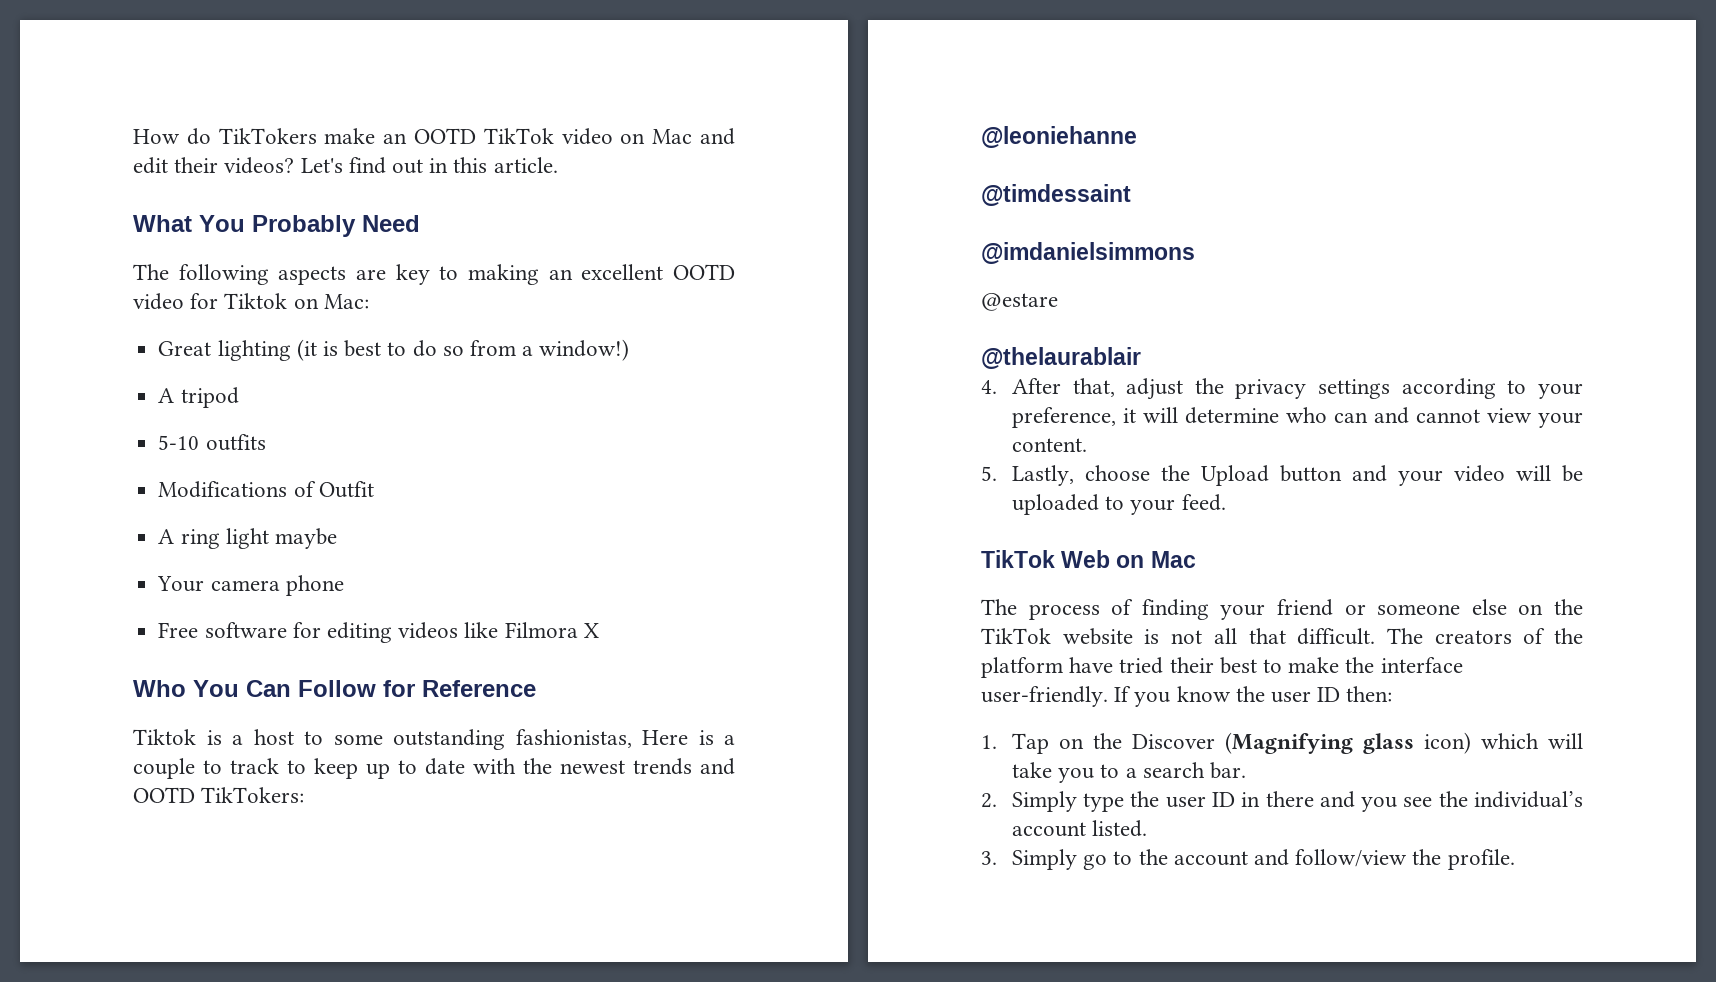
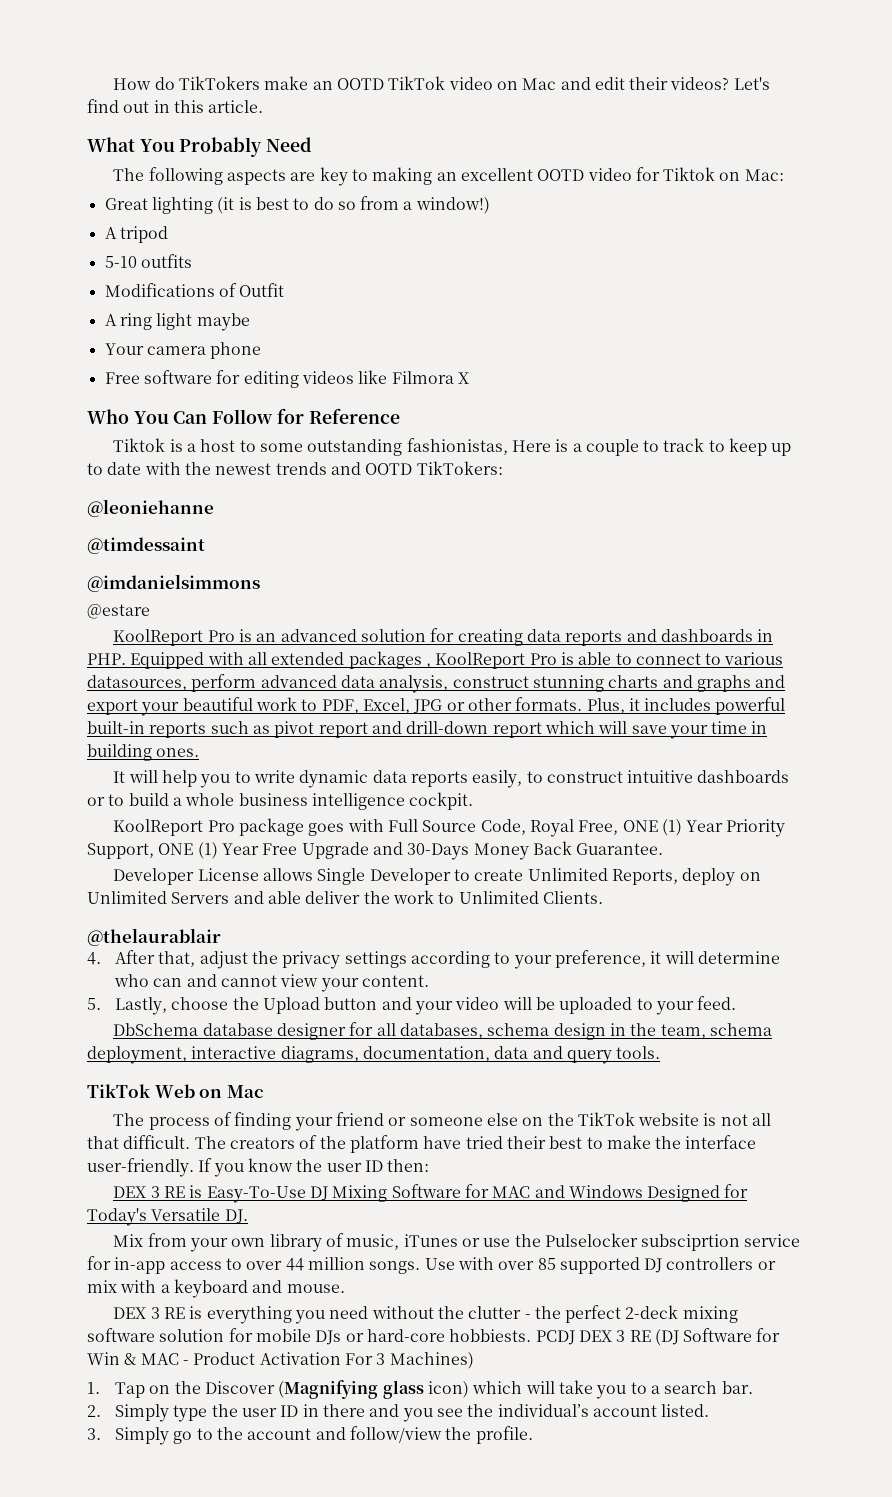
(1058, 302) none -> [113,628,774,646] [87,651,784,669] [87,674,786,693] [87,697,786,716] [87,721,768,739] [87,744,200,761] [113,770,790,788] [87,792,474,810] [113,818,786,837] [87,841,664,860] [113,868,761,886] [87,890,603,904] // KoolReport Pro is an advanced solution for creating data reports and dashboards in PHP. Equipped with all extended packages , KoolReport Pro is able to connect to various datasources, perform advanced data analysis, construct stunning charts and graphs and export your beautiful work to PDF, Excel, JPG or other formats. Plus, it includes powerful built-in reports such as pivot report and drill-down report which will save your time in building ones. // It will help you to write dynamic data reports easily, to construct intuitive dashboards or to build a whole business intelligence cockpit. // KoolReport Pro package goes with Full Source Code, Royal Free, ONE (1) Year Priority Support, ONE (1) Year Free Upgrade and 30-Days Money Back Guarantee. // Developer License allows Single Developer to create Unlimited Reports, deploy on Unlimited Servers and able deliver the work to Unlimited Clients.
(1226, 502) none -> [113,1022,772,1040] [87,1046,661,1064] // DbSchema database designer for all databases, schema design in the team, schema deployment, interactive diagrams, documentation, data and query tools.
(1393, 694) none -> [113,1184,749,1203] [87,1208,248,1226] [113,1233,801,1252] [87,1256,776,1274] [87,1279,345,1298] [113,1305,738,1324] [87,1328,781,1346] [87,1352,474,1369] // DEX 3 RE is Easy-To-Use DJ Mixing Software for MAC and Windows Designed for Today's Versatile DJ. // Mix from your own library of music, iTunes or use the Pulselocker subsciprtion service for in-app access to over 44 million songs. Use with over 85 supported DJ controllers or mix with a keyboard and mouse. // DEX 3 RE is everything you need without the clutter - the perfect 2-deck mixing software solution for mobile DJs or hard-core hobbiests. PCDJ DEX 3 RE (DJ Software for Win & MAC - Product Activation For 3 Machines)

